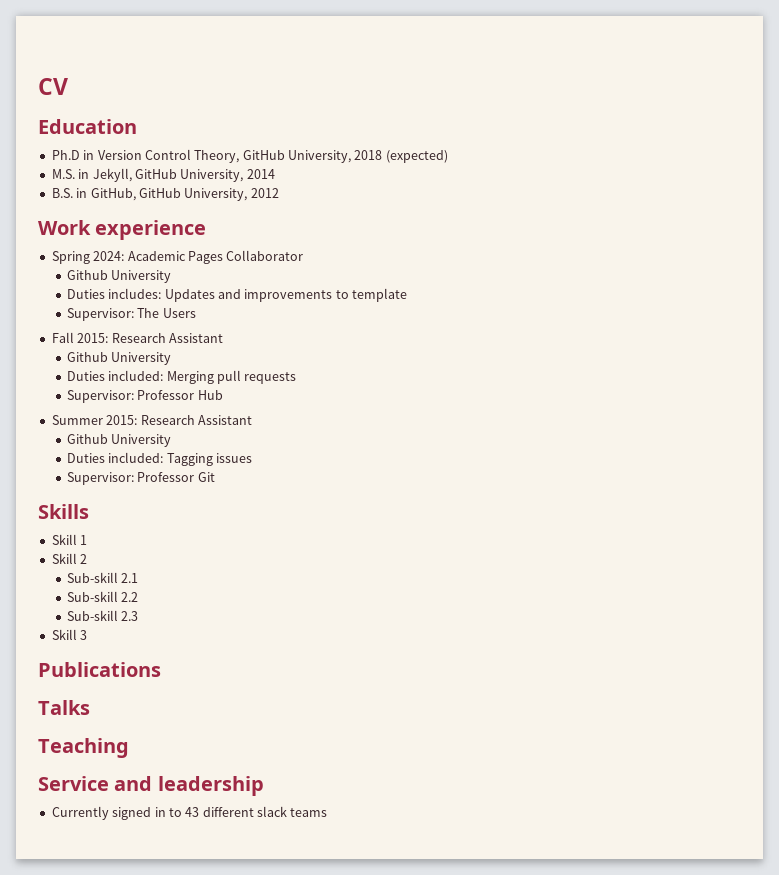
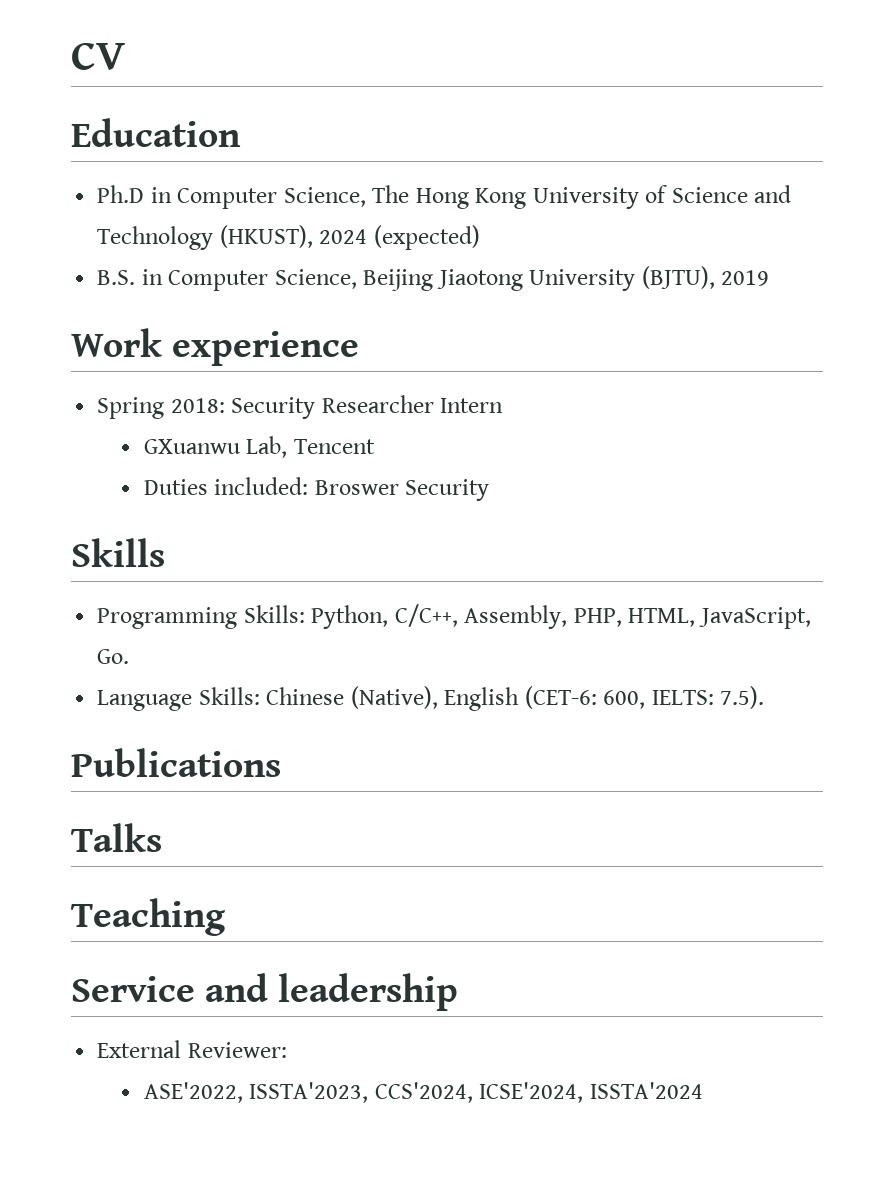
[97,149,448,163] [51,168,275,182] [51,188,279,201] [38,220,207,240] [51,250,304,264] [66,270,172,283] [66,288,408,302] [66,308,196,321] [51,332,223,343] [66,352,172,365] [66,370,297,384] [66,390,223,403] [51,415,252,425] [66,434,172,447] [66,452,253,466] [66,472,215,485] [38,504,89,519] [51,534,88,545] [51,553,88,564] [66,572,139,583] [66,591,139,602] [66,610,139,621] [51,629,88,640] Version Control Theory, GitHub University, 2018 (expected) // M.S. in Jekyll, GitHub University, 2014 // B.S. in GitHub, GitHub University, 2012 // Work experience // Spring 2024: Academic Pages Collaborator // Github University // Duties includes: Updates and improvements to template // Supervisor: The Users // Fall 2015: Research Assistant // Github University // Duties included: Merging pull requests // Supervisor: Professor Hub // Summer 2015: Research Assistant // Github University // Duties included: Tagging issues // Supervisor: Professor Git // Skills // Skill 1 // Skill 2 // Sub-skill 2.1 // Sub-skill 2.2 // Sub-skill 2.3 // Skill 3 -> [177,185,792,209] [97,225,480,250] [97,266,770,291] [71,328,360,366] [97,395,504,419] [143,436,375,458] [143,477,490,501] [71,538,165,567] [97,604,811,629] [97,649,130,664] [97,686,765,711] Computer Science, The Hong Kong University of Science and Technology (HKUST), 2024 (expected) // B.S. in Computer Science, Beijing Jiaotong University (BJTU), 2019 // Work experience // Spring 2018: Security Researcher Intern // GXuanwu Lab, Tencent // Duties included: Broswer Security // Skills // Programming Skills: Python, C/C++, Assembly, PHP, HTML, JavaScript, Go. // Language Skills: Chinese (Native), English (CET-6: 600, IELTS: 7.5).
[51,806,328,820] Currently signed in to 43 different slack teams -> [97,1040,287,1058] [143,1082,703,1103] External Reviewer: // ASE'2022, ISSTA'2023, CCS'2024, ICSE'2024, ISSTA'2024

